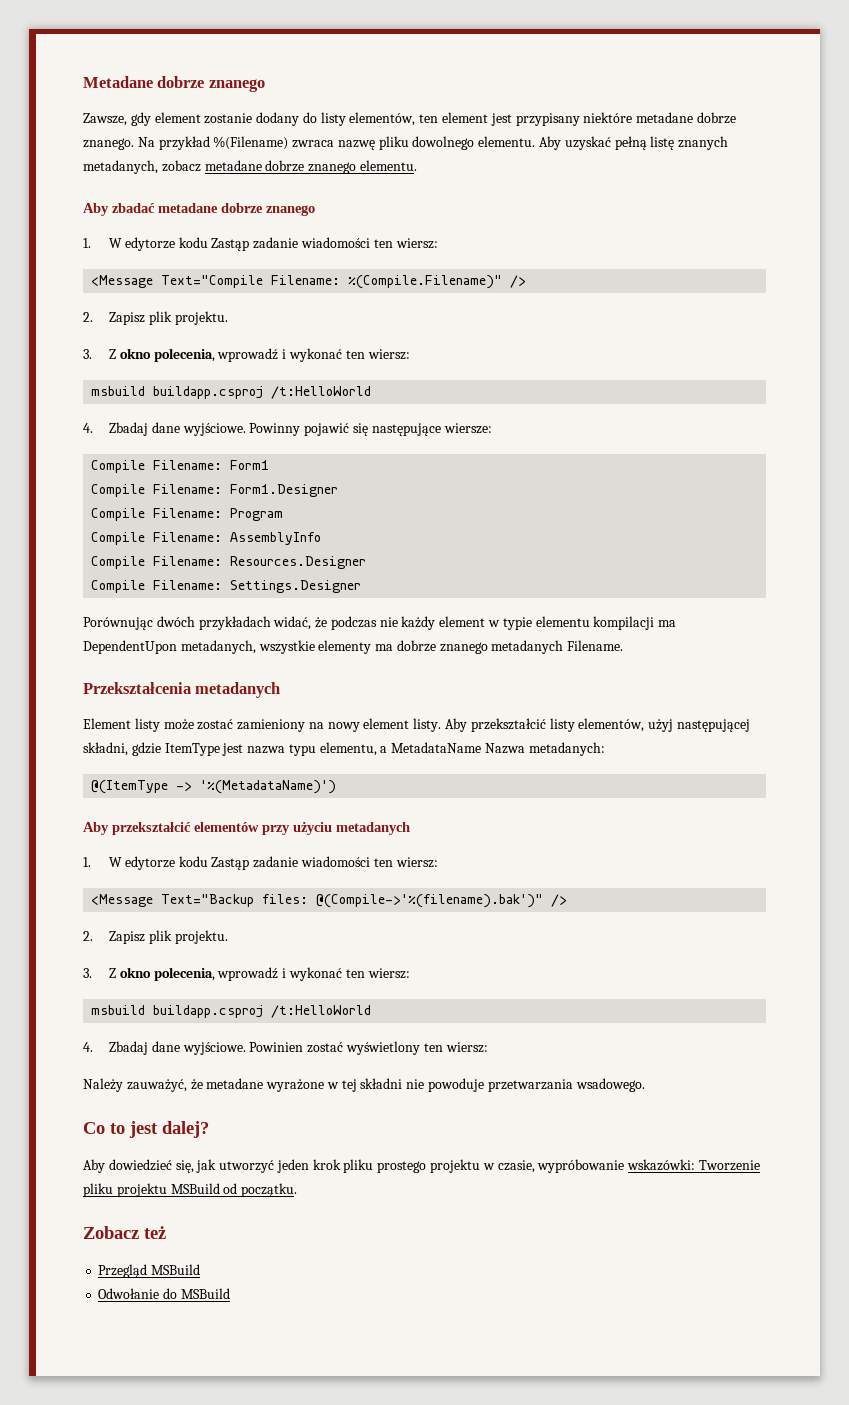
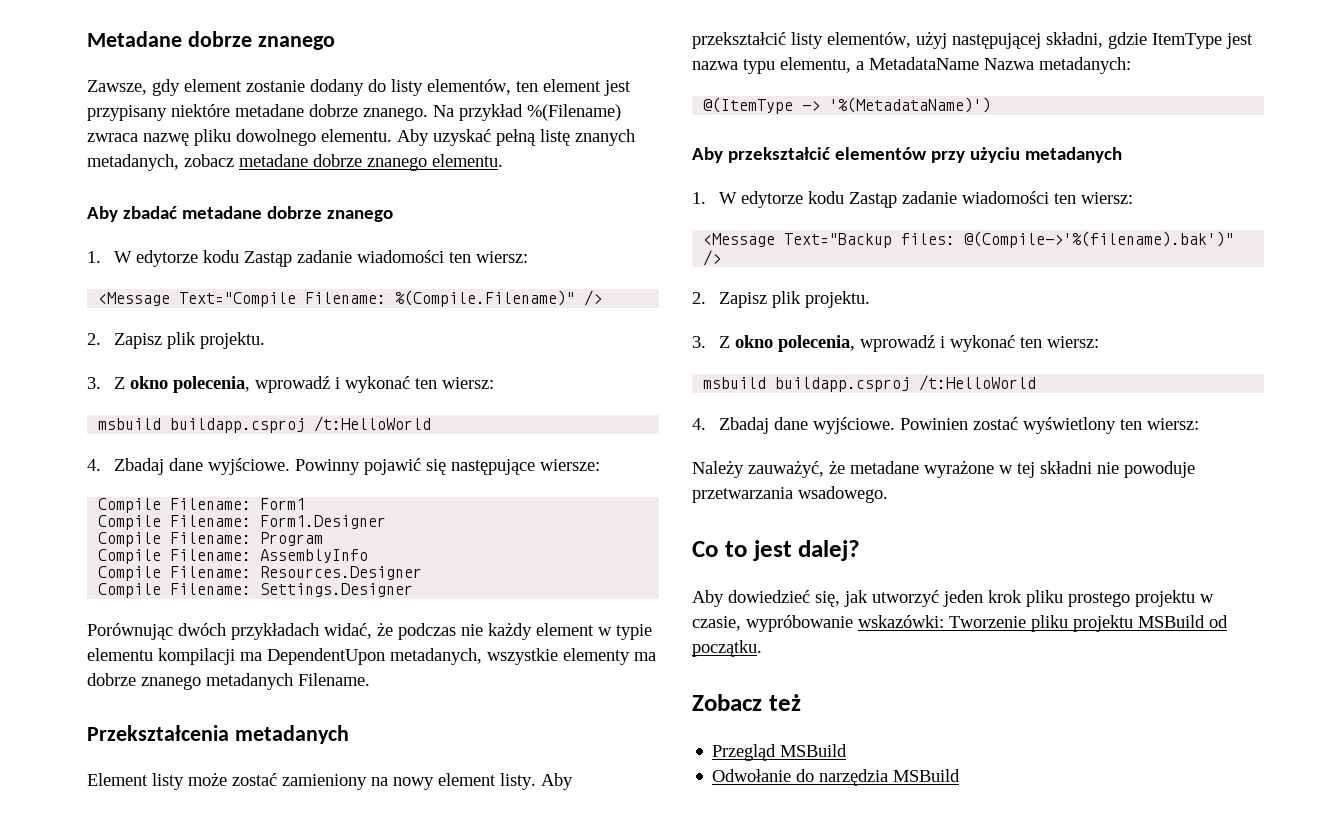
(178, 1293) none -> [819,769,889,786] narzędzia

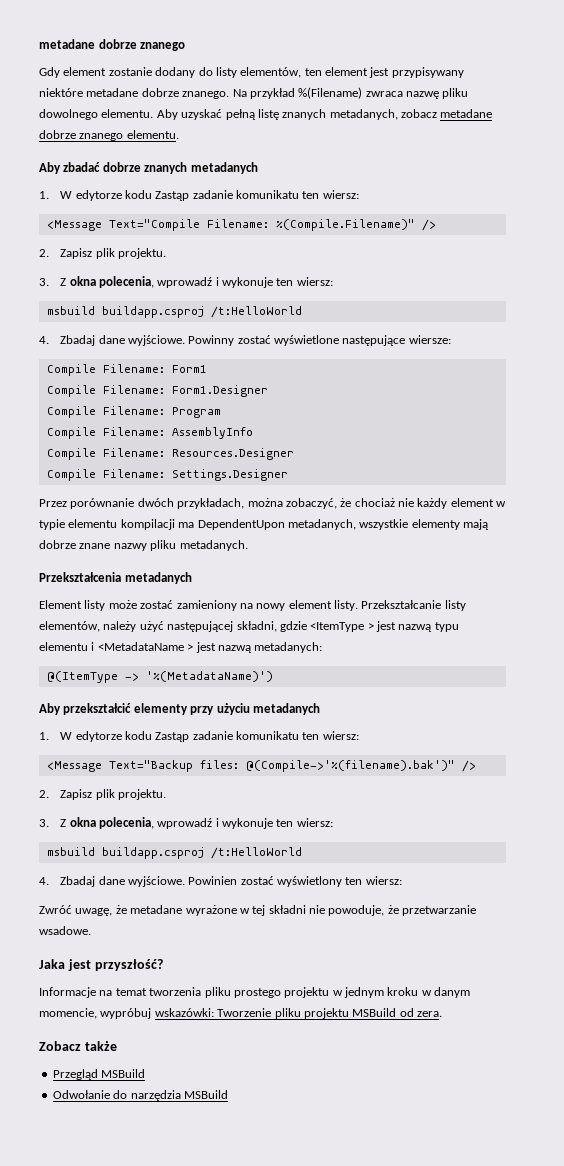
[87,31,335,50] [87,79,180,96] Metadane dobrze znanego // Zawsze, gdy -> [39,39,186,51] [39,67,60,78] metadane dobrze znanego // Gdy
[87,105,167,121] przypisany -> [391,67,464,78] przypisywany
[181,206,393,222] [87,250,445,267] metadane dobrze znanego // 1. W edytorze kodu Zastąp zadanie wiadomości -> [102,162,258,174] [39,190,300,201] dobrze znanych metadanych // 1. W edytorze kodu Zastąp zadanie komunikatu
[130,376,411,393] okno polecenia, wprowadź i wykonać -> [69,276,274,288] okna polecenia, wprowadź i wykonuje
[364,458,447,475] pojawić się -> [237,335,340,346] zostać wyświetlone
[87,622,456,640] Porównując dwóch przykładach widać, że podczas -> [39,498,395,509] Przez porównanie dwóch przykładach, można zobaczyć, że chociaż
[634,652,656,661] [87,673,370,690] ma dobrze znanego metadanych Filename. -> [463,519,489,530] [39,540,248,551] mają dobrze znane nazwy pliku metadanych.
[541,773,573,790] [692,31,1253,49] [692,57,1034,74] Aby przekształcić listy elementów, użyj następującej składni, gdzie ItemType jest nazwa typu elementu, a MetadataName Nazwa -> [361,600,466,611] [39,621,459,632] [39,642,252,653] Przekształcanie listy elementów, należy użyć następującej składni, gdzie <ItemType > jest nazwą typu elementu i <MetadataName > jest nazwą
[834,147,927,160] elementów -> [133,703,188,715] elementy
[962,191,1050,204] wiadomości -> [236,731,300,740] komunikatu
[735,335,1016,352] okno polecenia, wprowadź i wykonać -> [69,817,274,829] okna polecenia, wprowadź i wykonuje
[692,460,824,478] Należy zauważyć, -> [39,905,113,916] Zwróć uwagę,
[1124,461,1195,478] [692,486,888,503] [692,540,861,561] [692,590,1214,607] [692,615,853,632] powoduje przetwarzania wsadowego. // Co to jest dalej? // Aby dowiedzieć się, jak utworzyć jeden krok pliku prostego projektu w czasie, wypróbowanie -> [328,905,477,916] [39,926,91,935] [39,959,163,971] [39,987,471,998] [39,1008,152,1019] powoduje, że przetwarzanie wsadowe. // Jaka jest przyszłość? // Informacje na temat tworzenia pliku prostego projektu w jednym kroku w danym momencie, wypróbuj
[692,640,762,657] początku. -> [417,1011,442,1017] zera.
[768,694,801,711] też -> [84,1041,117,1051] także

